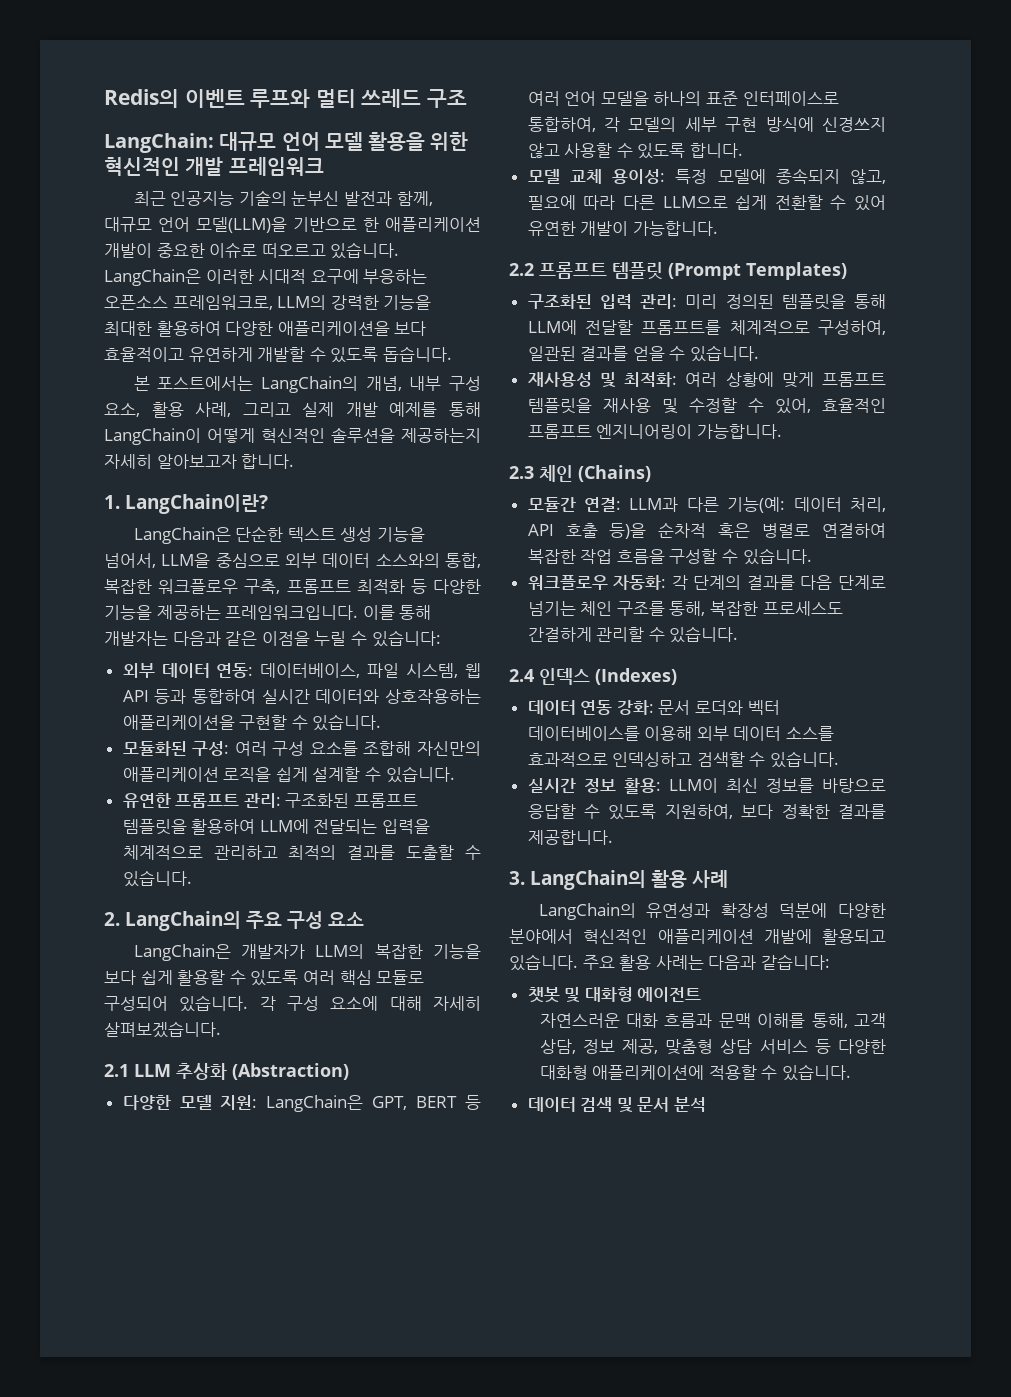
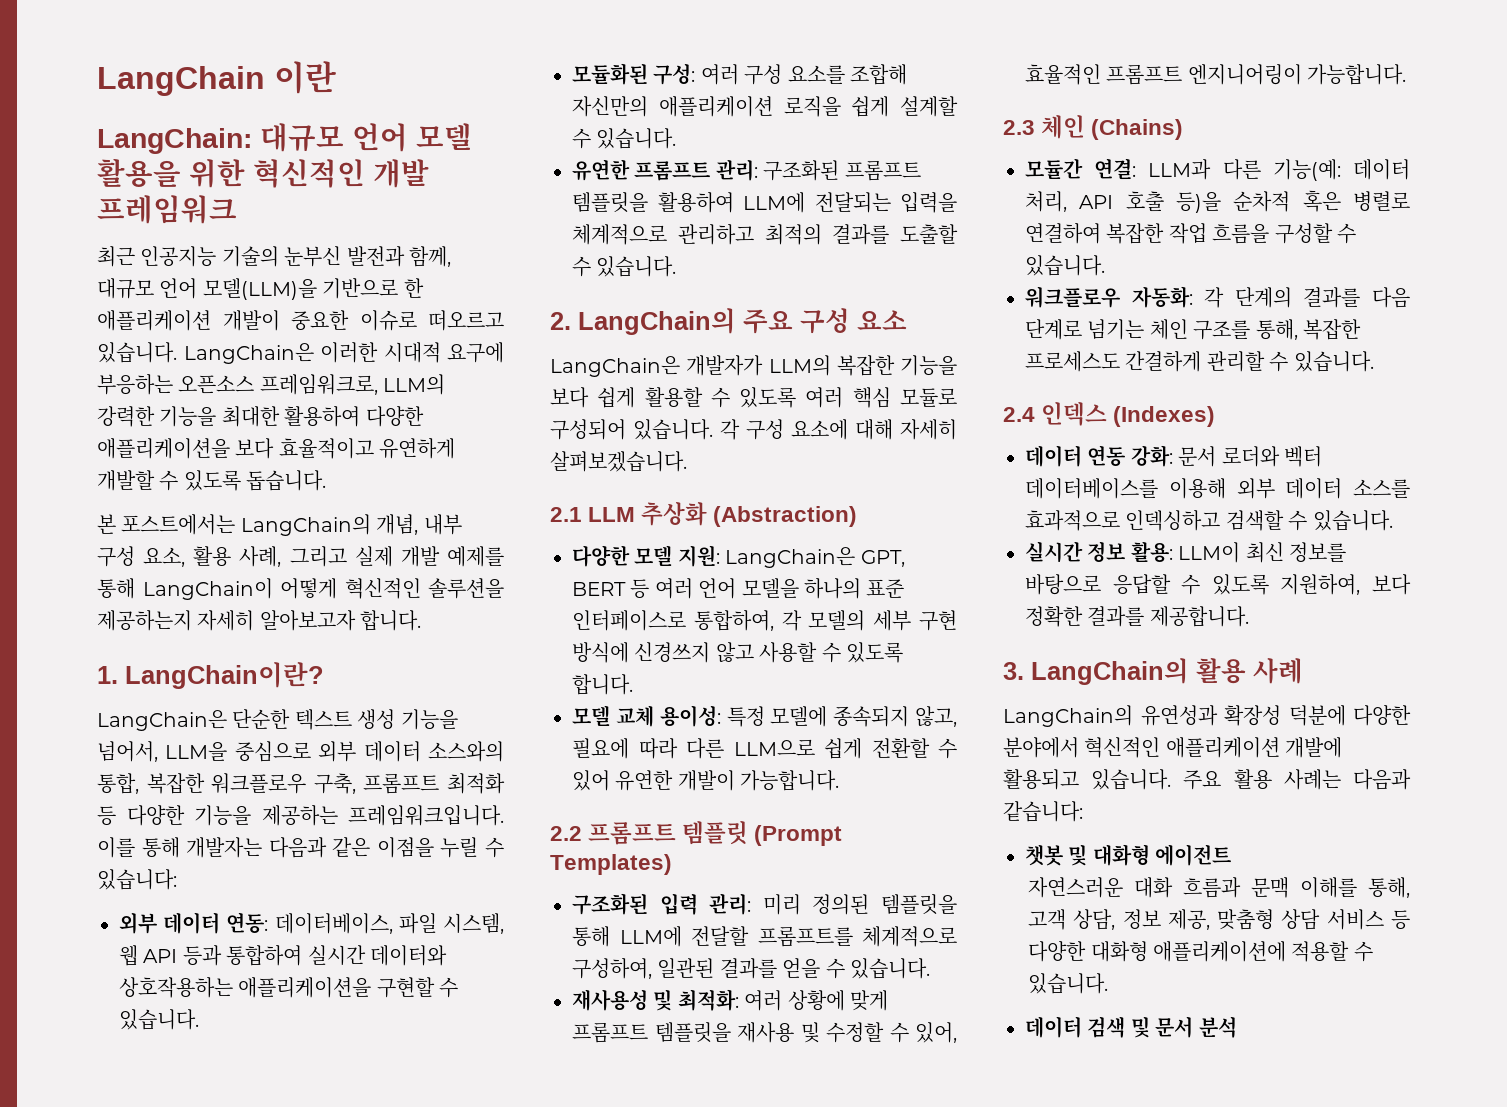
[104,89,467,108] Redis의 이벤트 루프와 멀티 쓰레드 구조 -> [97,61,336,96] LangChain 이란

